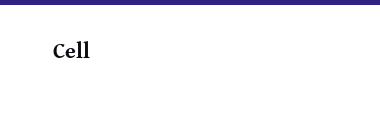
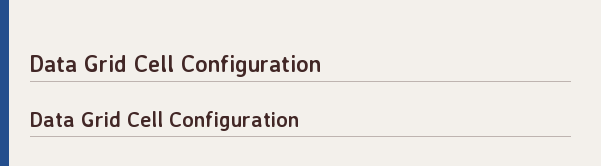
[53,41,90,58] Cell -> [30,55,321,77] [30,111,299,131] Data Grid Cell Configuration // Data Grid Cell Configuration

